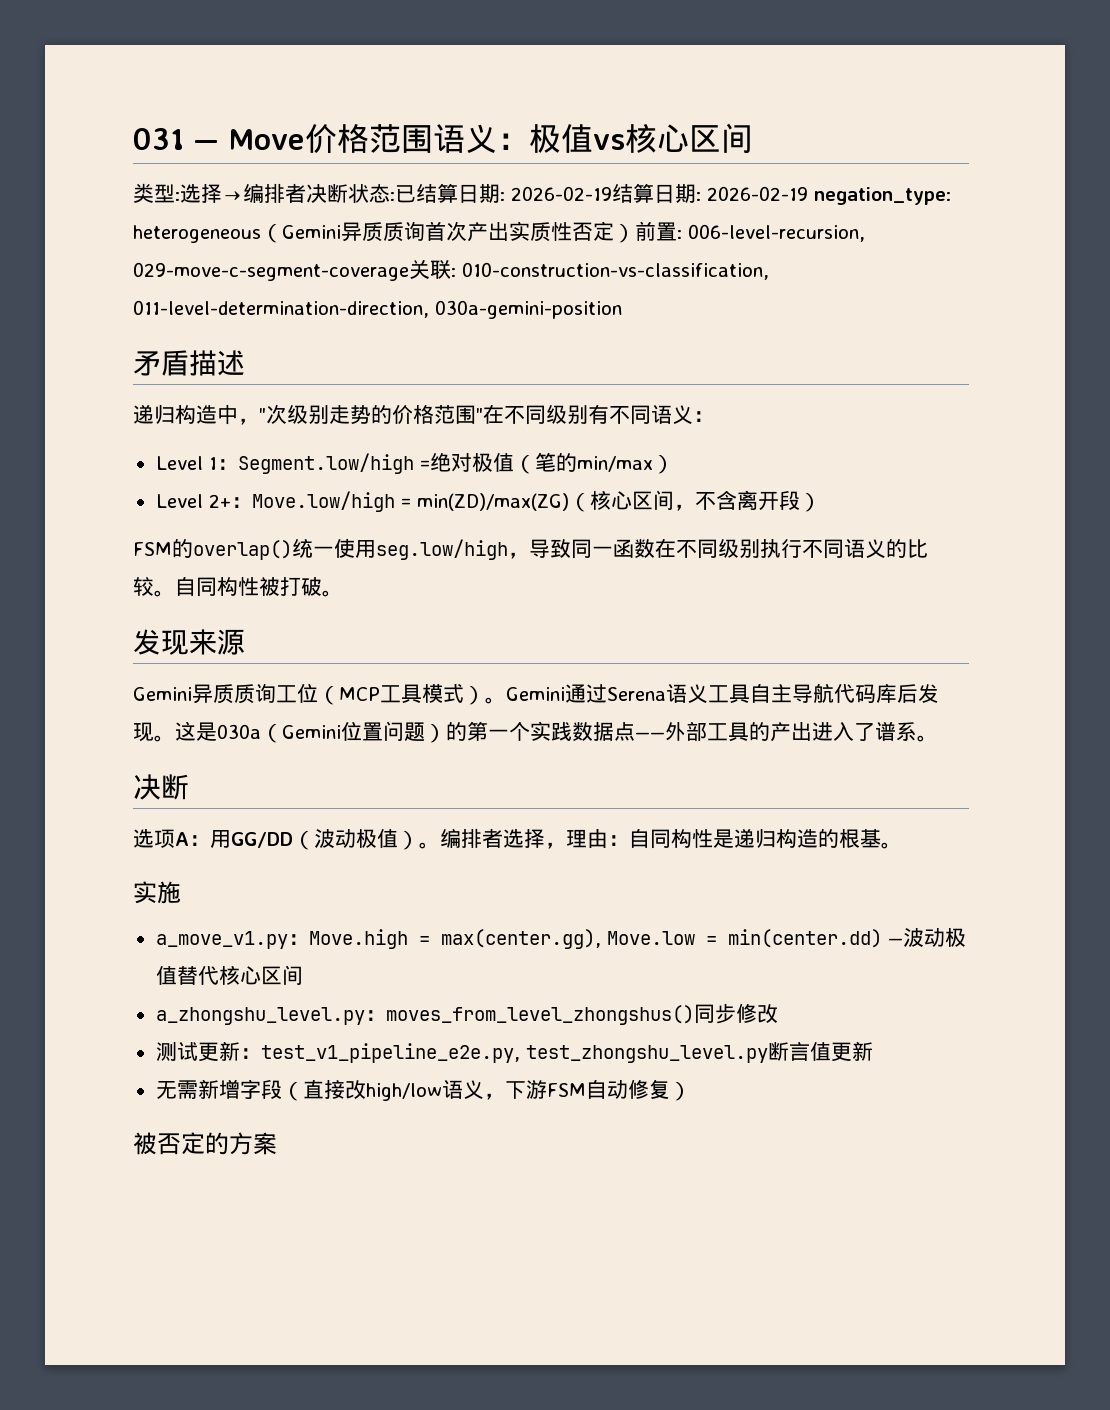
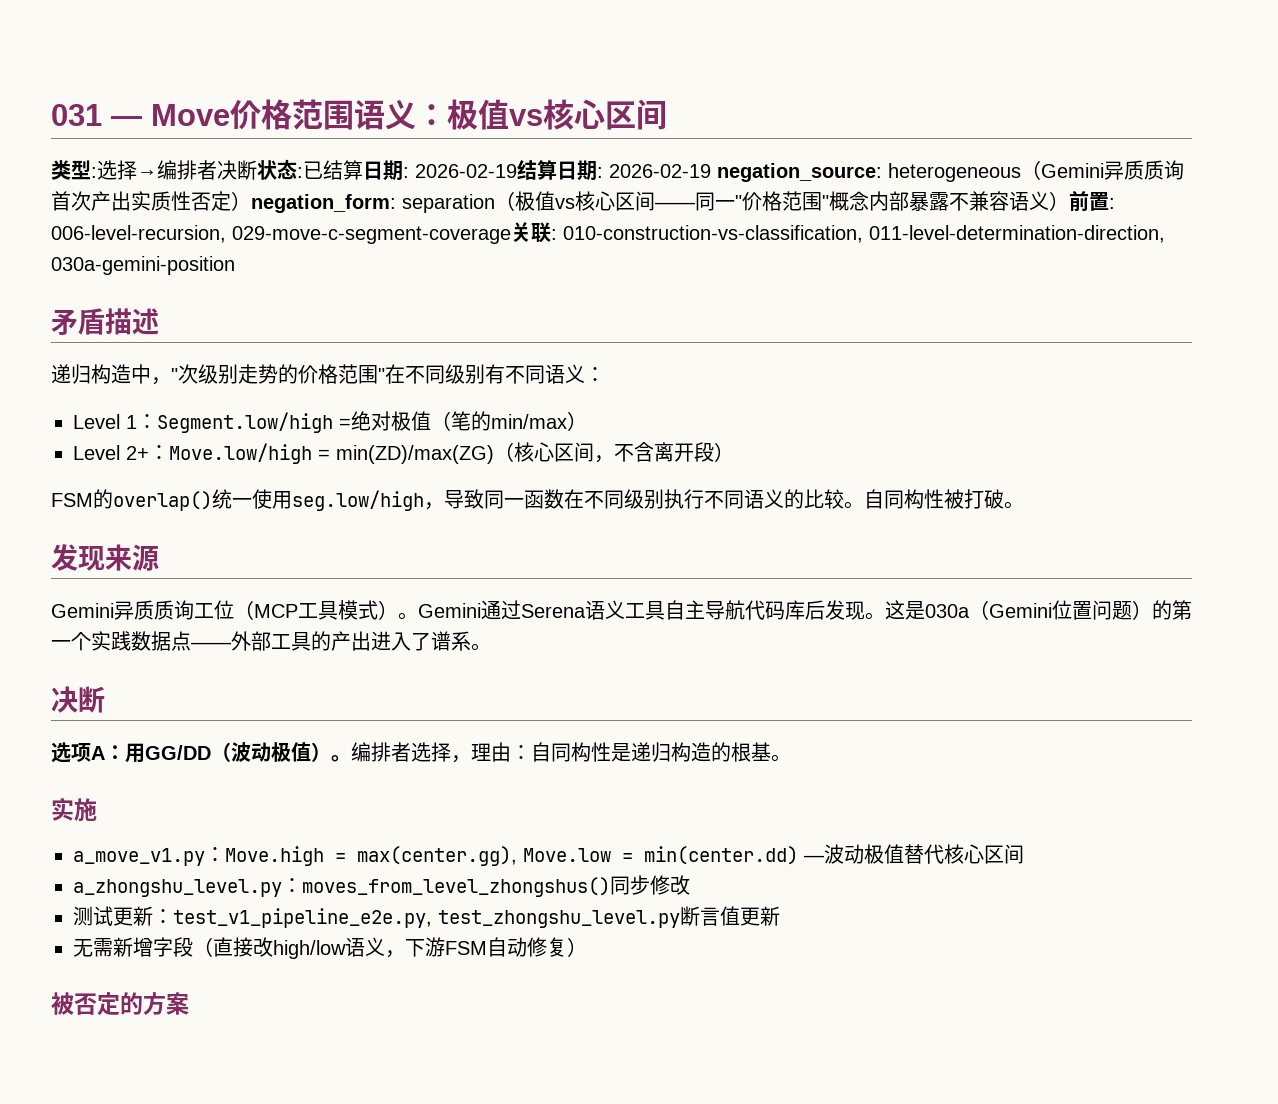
[814,187,951,205] negation_type: -> [717,163,882,182] negation_source:
(635, 233) none -> [251,191,1069,213] negation_form: separation（极值vs核心区间——同一"价格范围"概念内部暴露不兼容语义）

